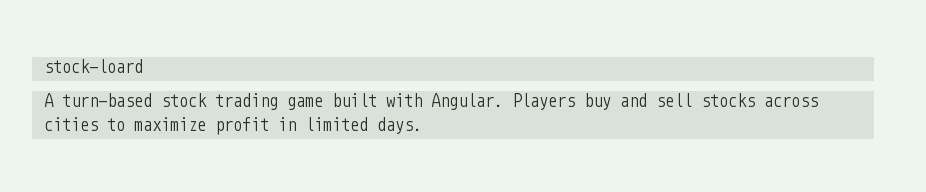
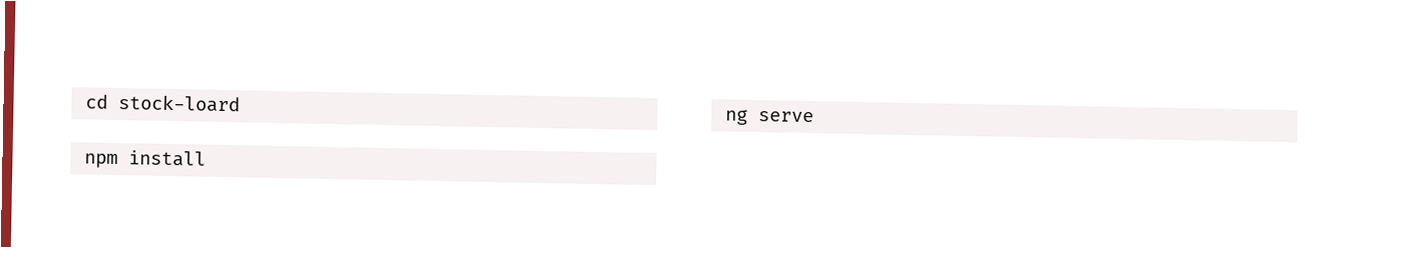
(44, 66) none -> [84,94,108,109] cd
[44,93,818,110] [44,117,422,135] A turn-based stock trading game built with Angular. Players buy and sell stocks across cities to maximize profit in limited days. -> [83,150,206,169] [724,109,814,125] npm install // ng serve

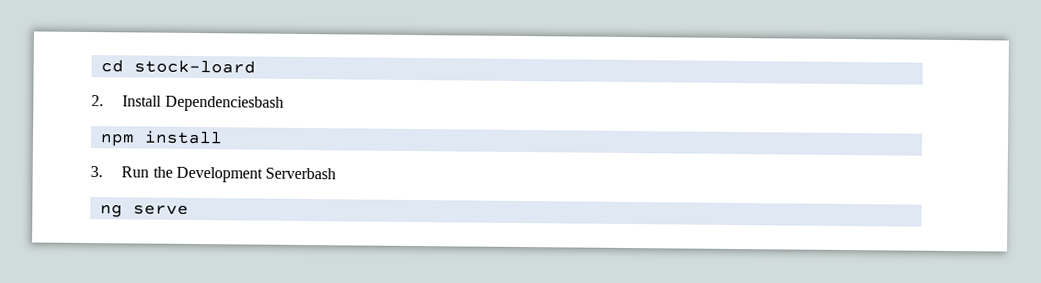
(240, 103) none -> [91,95,284,112] // 2. Install Dependenciesbash
(206, 158) none -> [90,166,337,183] // 3. Run the Development Serverbash

